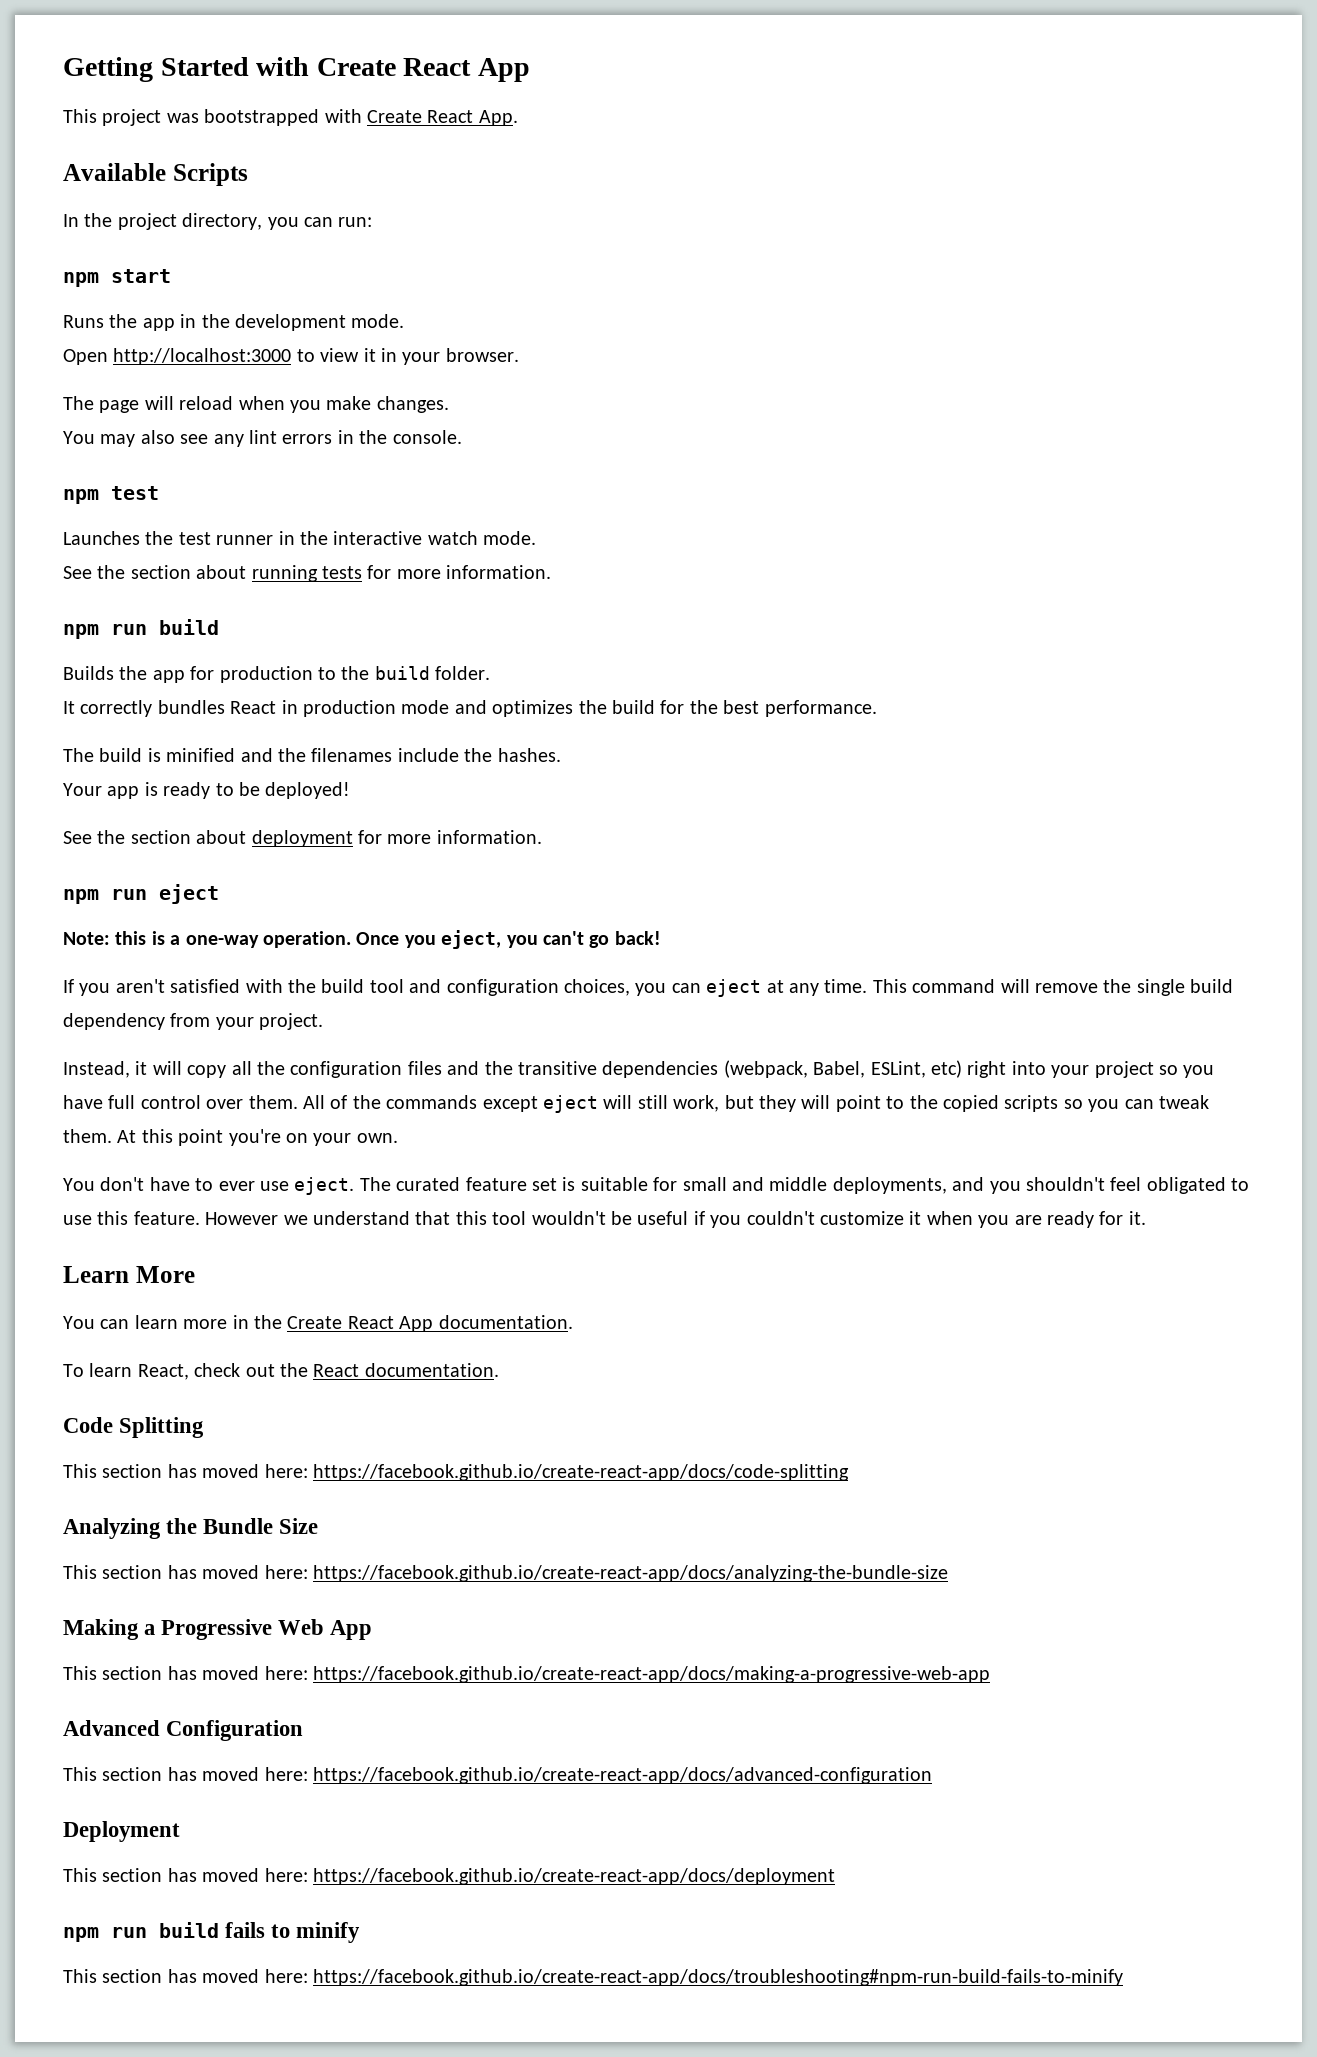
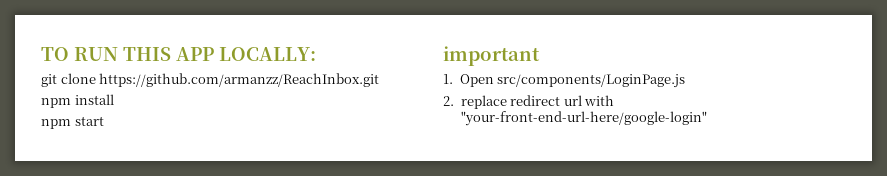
[63,57,530,82] [63,109,518,126] [63,163,248,186] [63,213,373,230] [63,269,171,287] [63,314,405,331] [63,348,519,365] [63,396,449,413] [63,430,462,447] [63,486,159,504] [63,531,537,545] [63,565,552,582] [63,619,219,639] [63,666,491,683] [63,700,877,717] [63,748,561,762] [63,782,351,799] [63,830,542,847] [63,884,219,904] [63,930,661,949] [63,979,1234,997] [63,1013,324,1030] [63,1060,1215,1078] [63,1095,1209,1113] [63,1129,398,1146] [63,1177,1250,1195] [63,1211,1146,1228] [63,1266,195,1283] [63,1315,573,1332] [63,1363,499,1380] [63,1417,205,1438] [63,1464,849,1481] [63,1518,319,1539] [63,1565,948,1582] [63,1619,373,1640] [63,1666,990,1683] [63,1720,304,1741] [63,1767,932,1784] [63,1821,180,1842] [63,1868,835,1885] [63,1922,361,1943] [63,1969,1123,1986] Getting Started with Create React App // This project was bootstrapped with Create React App. // Available Scripts // In the project directory, you can run: // npm start // Runs the app in the development mode. // Open http://localhost:3000 to view it in your browser. // The page will reload when you make changes. // You may also see any lint errors in the console. // npm test // Launches the test runner in the interactive watch mode. // See the section about running tests for more information. // npm run build // Builds the app for production to the build folder. // It correctly bundles React in production mode and optimizes the build for the best performance. // The build is minified and the filenames include the hashes. // Your app is ready to be deployed! // See the section about deployment for more information. // npm run eject // Note: this is a one-way operation. Once you eject, you can't go back! // If you aren't satisfied with the build tool and configuration choices, you can eject at any time. This command will remove the single build dependency from your project. // Instead, it will copy all the configuration files and the transitive dependencies (webpack, Babel, ESLint, etc) right into your project so you have full control over them. All of the commands except eject will still work, but they will point to the copied scripts so you can tweak them. At this point you're on your own. // You don't have to ever use eject. The curated feature set is suitable for small and middle deployments, and you shouldn't feel obligated to use this feature. However we understand that this tool wouldn't be useful if you couldn't customize it when you are ready for it. // Learn More // You can learn more in the Create React App documentation. // To learn React, check out the React documentation. // Code Splitting // This section has moved here: https://facebook.github.io/create-react-app/docs/code-splitting // Analyzing the Bundle Size // This section has moved here: https://facebook.github.io/create-react-app/docs/analyzing-the-bundle-size // Making a Progressive Web App // This section has moved here: https://facebook.github.io/create-react-app/docs/making-a-progressive-web-app // Advanced Configuration // This section has moved here: https://facebook.github.io/create-react-app/docs/advanced-configuration // Deployment // This section has moved here: https://facebook.github.io/create-react-app/docs/deployment // npm run build fails to minify // This section has moved here: https://facebook.github.io/create-react-app/docs/troubleshooting#npm-run-build-fails-to-minify -> [41,47,316,61] [41,73,380,87] [41,94,114,108] [41,116,104,129] [443,46,540,66] [443,74,686,88] [443,95,615,109] [460,111,707,126] TO RUN THIS APP LOCALLY: // git clone https://github.com/armanzz/ReachInbox.git // npm install // npm start // important // 1. Open src/components/LoginPage.js // 2. replace redirect url with "your-front-end-url-here/google-login"

